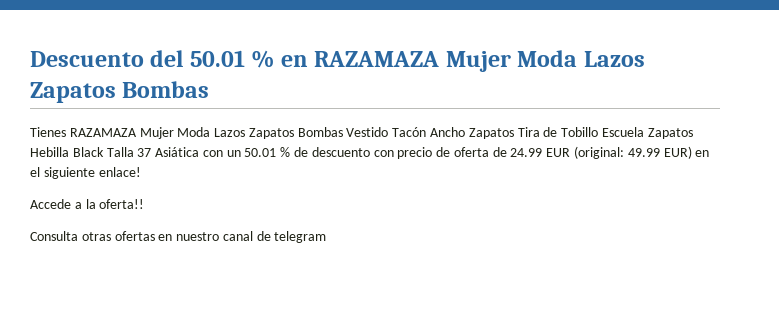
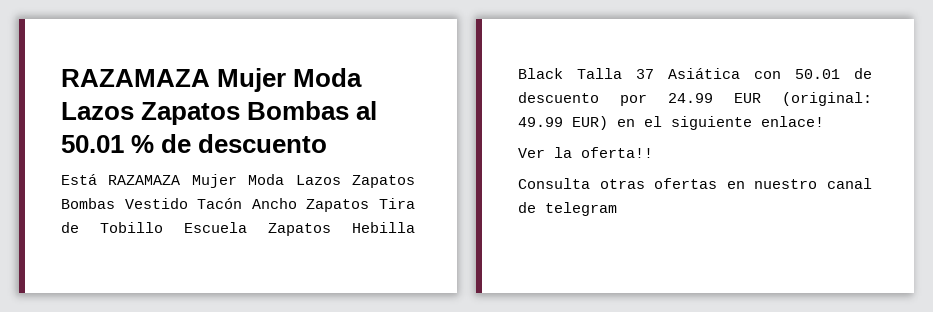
[30,50,645,72] [30,81,210,103] [30,127,66,137] Descuento del 50.01 % en RAZAMAZA Mujer Moda Lazos Zapatos Bombas // Tienes -> [61,68,363,92] [61,101,378,125] [61,134,328,153] [61,174,97,185] RAZAMAZA Mujer Moda Lazos Zapatos Bombas al 50.01 % de descuento // Está
[226,147,507,159] un 50.01 % de descuento con precio de oferta de -> [795,68,872,79] [518,92,647,106] 50.01 de descuento por
[30,199,82,209] Accede a -> [518,148,545,158] Ver

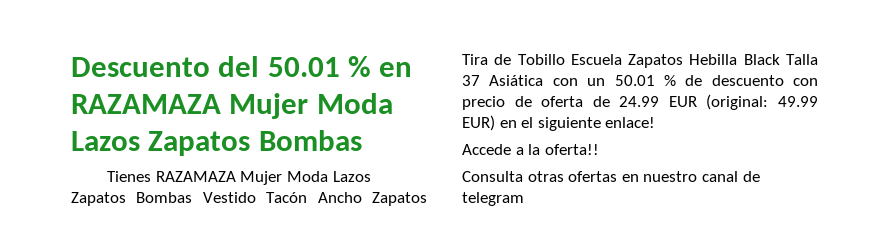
[61,68,363,92] [61,101,378,125] [61,134,328,153] [61,174,97,185] RAZAMAZA Mujer Moda Lazos Zapatos Bombas al 50.01 % de descuento // Está -> [71,56,413,77] [71,93,393,119] [71,130,362,156] [107,171,152,182] Descuento del 50.01 % en RAZAMAZA Mujer Moda Lazos Zapatos Bombas // Tienes
[795,68,872,79] [518,92,647,106] 50.01 de descuento por -> [587,75,818,86] [462,96,610,110] un 50.01 % de descuento con precio de oferta de
[518,148,545,158] Ver -> [462,144,524,155] Accede a

